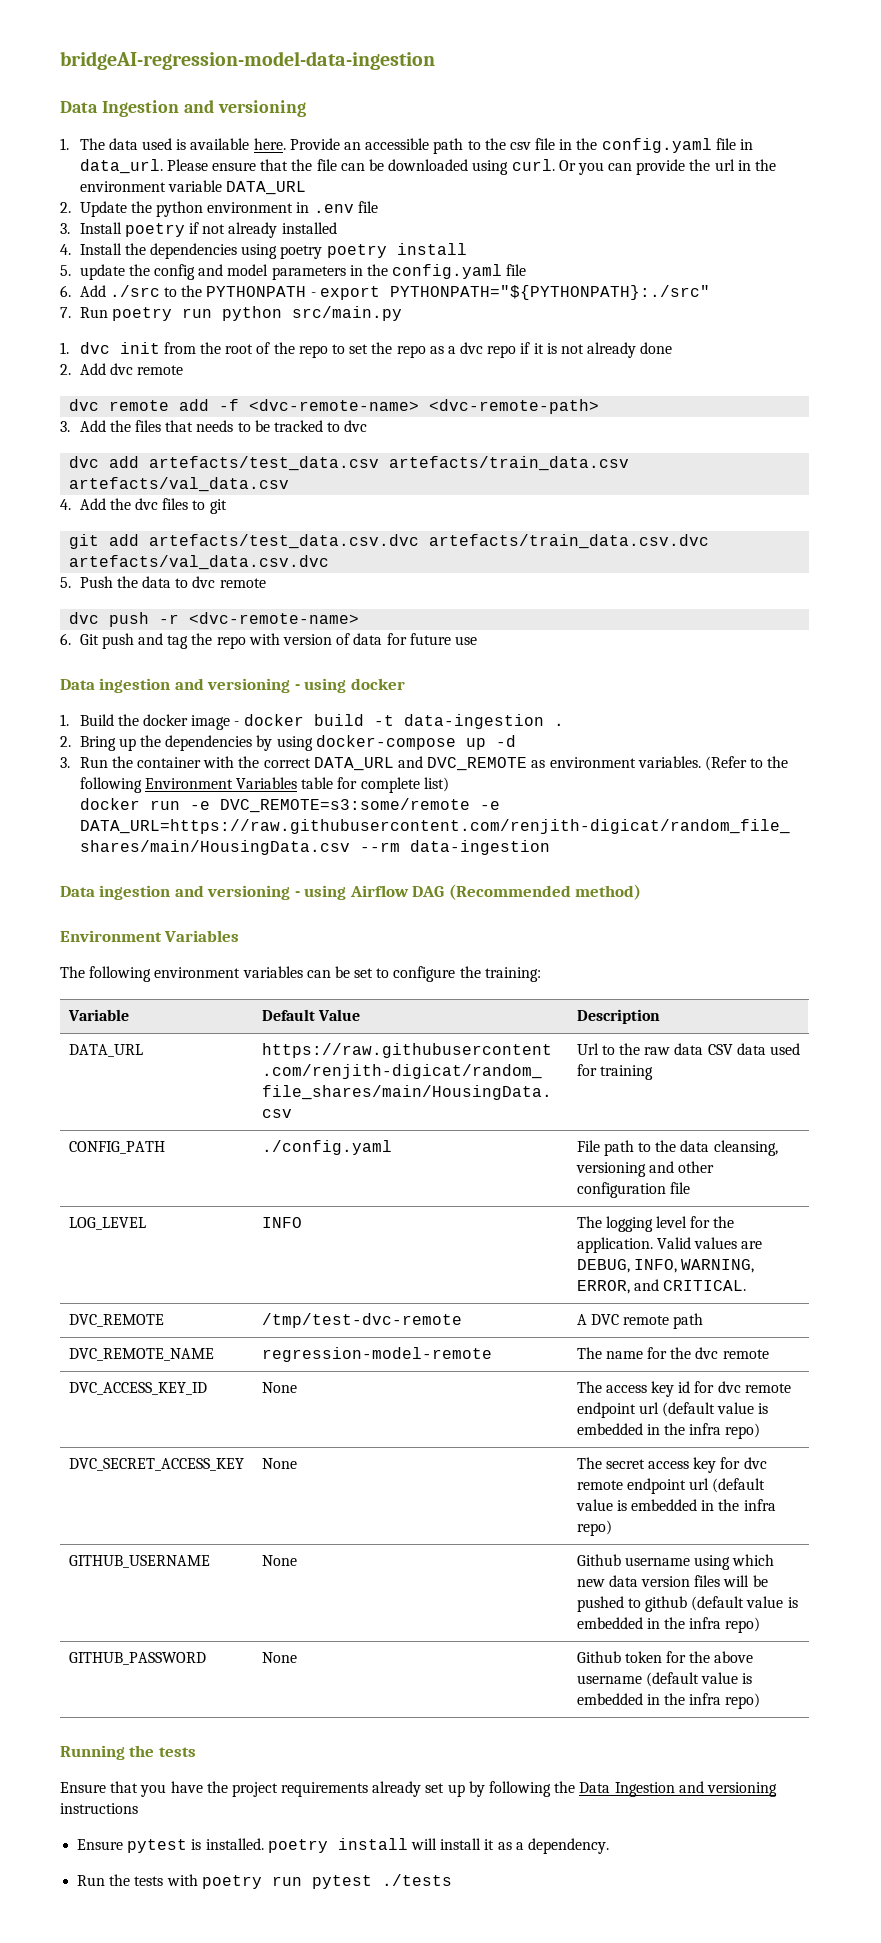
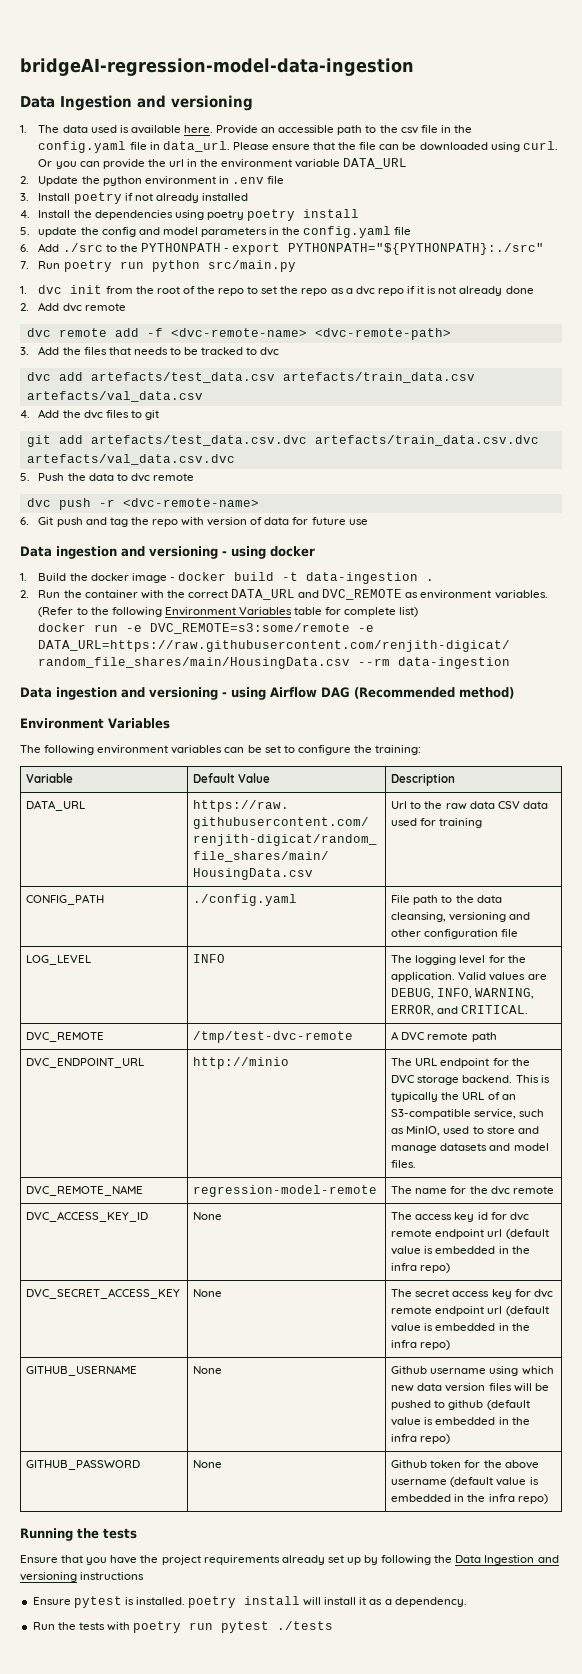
[79,735,516,751] [60,757,70,768] Bring up the dependencies by using docker-compose up -d // 3. -> (29, 594) none
(704, 1321) none -> [26,1058,145,1068] [193,1057,290,1069] [391,1058,530,1068] [391,1075,550,1085] [391,1092,516,1102] [391,1109,545,1119] [391,1126,539,1136] [391,1143,549,1153] [391,1160,417,1168] // DVC_ENDPOINT_URL | http://minio | The URL endpoint for the DVC storage backend. This is typically the URL of an S3-compatible service, such as MinIO, used to store and manage datasets and model files.

